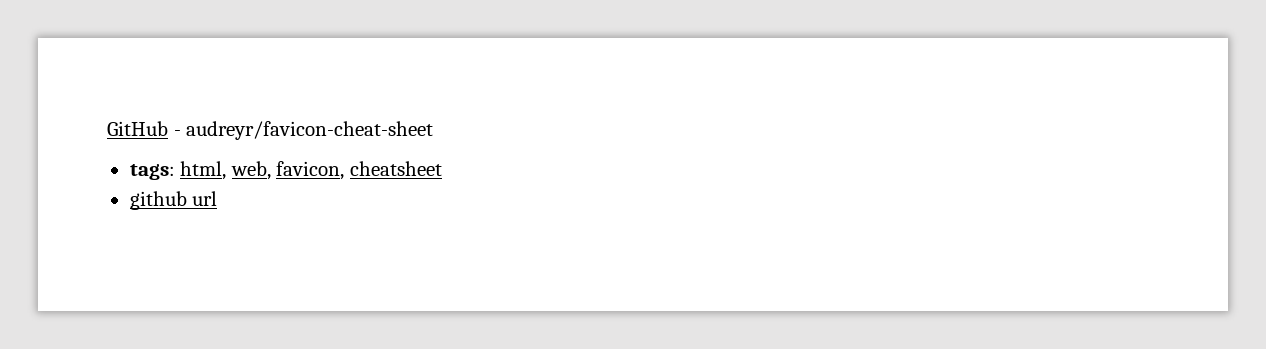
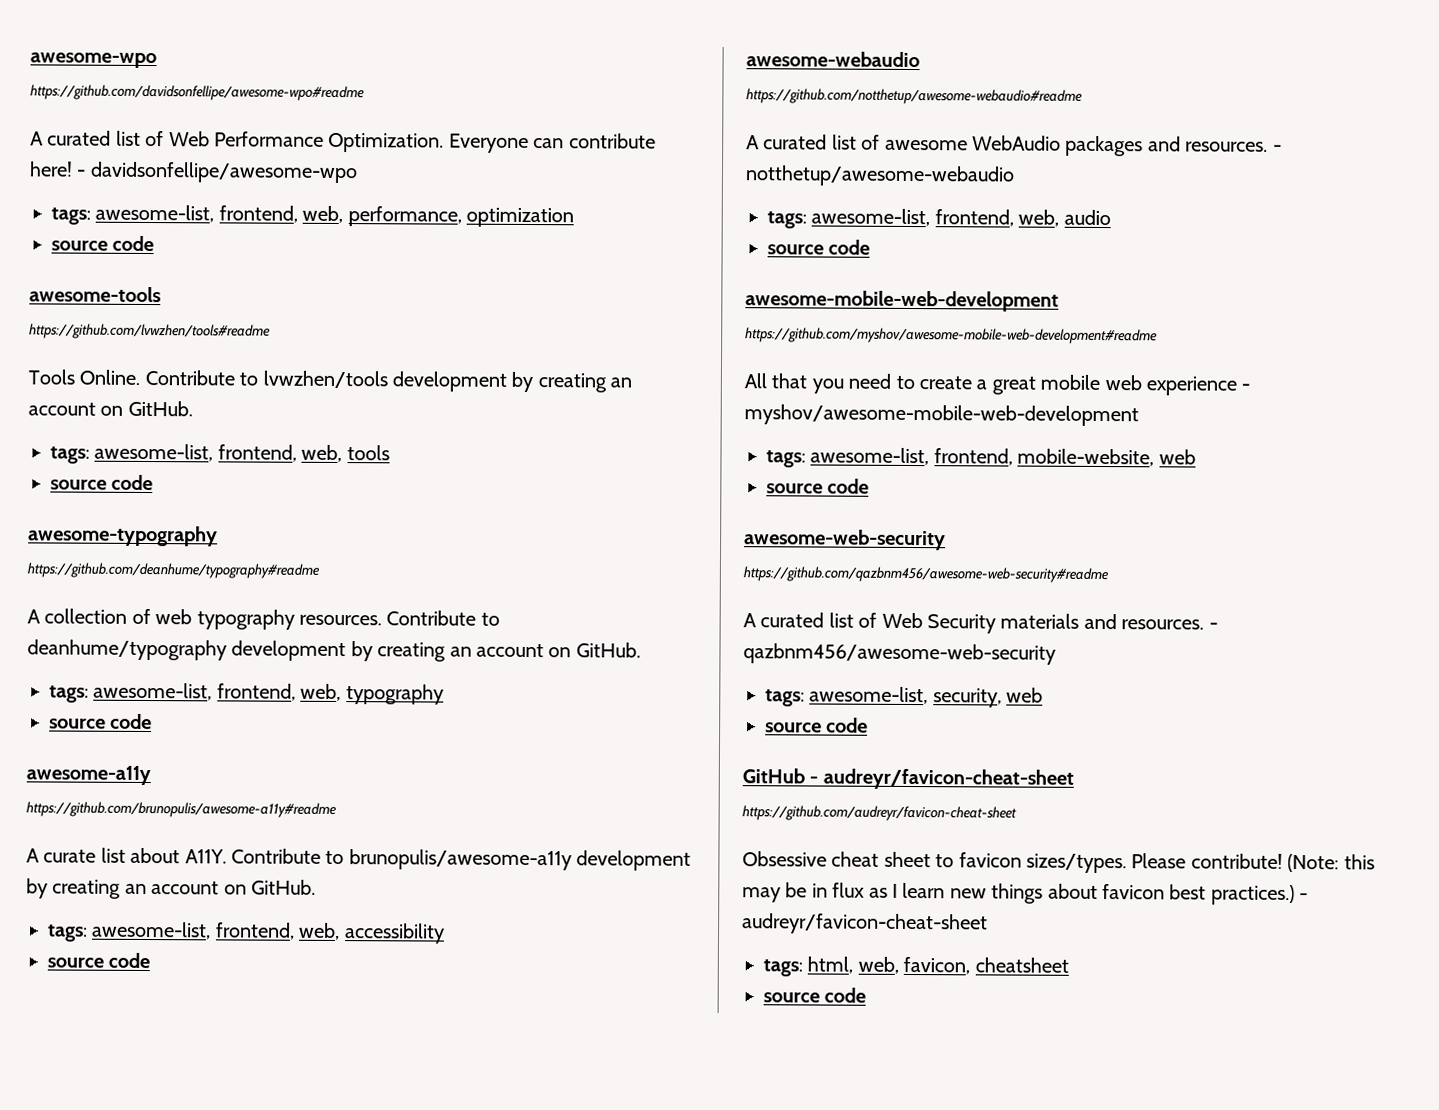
[107,121,168,136] GitHub -> [30,52,157,69] [30,84,365,102] [30,130,656,153] [29,161,358,184] [51,204,574,228] [51,235,155,252] [29,286,161,303] [29,323,271,340] [28,369,633,393] [28,400,193,417] [50,443,390,464] [50,474,154,491] [28,525,218,547] [27,562,320,579] [27,608,500,630] [27,639,641,662] [49,682,444,705] [49,713,153,730] [26,765,151,786] [26,801,337,818] [26,847,692,871] [26,878,316,899] [47,921,445,944] [47,952,151,969] [746,51,920,68] [746,88,1083,105] [746,134,1282,157] [745,165,1015,187] [767,208,1111,229] [767,239,871,255] [745,290,1059,312] [745,327,1158,345] [744,373,1251,396] [744,404,1139,427] [766,447,1196,468] [766,478,870,494] [744,529,946,551] [743,566,1109,584] [743,612,1218,634] [743,643,1056,665] [765,686,1044,708] [765,717,869,733] [742,768,1074,790] [742,805,1017,822] [742,851,1375,874] [742,882,1295,906] awesome-wpo // https://github.com/davidsonfellipe/awesome-wpo#readme // A curated list of Web Performance Optimization. Everyone can contribute here! - davidsonfellipe/awesome-wpo // tags: awesome-list, frontend, web, performance, optimization // source code // awesome-tools // https://github.com/lvwzhen/tools#readme // Tools Online. Contribute to lvwzhen/tools development by creating an account on GitHub. // tags: awesome-list, frontend, web, tools // source code // awesome-typography // https://github.com/deanhume/typography#readme // A collection of web typography resources. Contribute to deanhume/typography development by creating an account on GitHub. // tags: awesome-list, frontend, web, typography // source code // awesome-a11y // https://github.com/brunopulis/awesome-a11y#readme // A curate list about A11Y. Contribute to brunopulis/awesome-a11y development by creating an account on GitHub. // tags: awesome-list, frontend, web, accessibility // source code // awesome-webaudio // https://github.com/notthetup/awesome-webaudio#readme // A curated list of awesome WebAudio packages and resources. - notthetup/awesome-webaudio // tags: awesome-list, frontend, web, audio // source code // awesome-mobile-web-development // https://github.com/myshov/awesome-mobile-web-development#readme // All that you need to create a great mobile web experience - myshov/awesome-mobile-web-development // tags: awesome-list, frontend, mobile-website, web // source code // awesome-web-security // https://github.com/qazbnm456/awesome-web-security#readme // A curated list of Web Security materials and resources. - qazbnm456/awesome-web-security // tags: awesome-list, security, web // source code // GitHub - audreyr/favicon-cheat-sheet // https://github.com/audreyr/favicon-cheat-sheet // Obsessive cheat sheet to favicon sizes/types. Please contribute! (Note: this may be in flux as I learn new things about favicon best practices.)
[129,191,218,210] github url -> [763,987,867,1003] source code

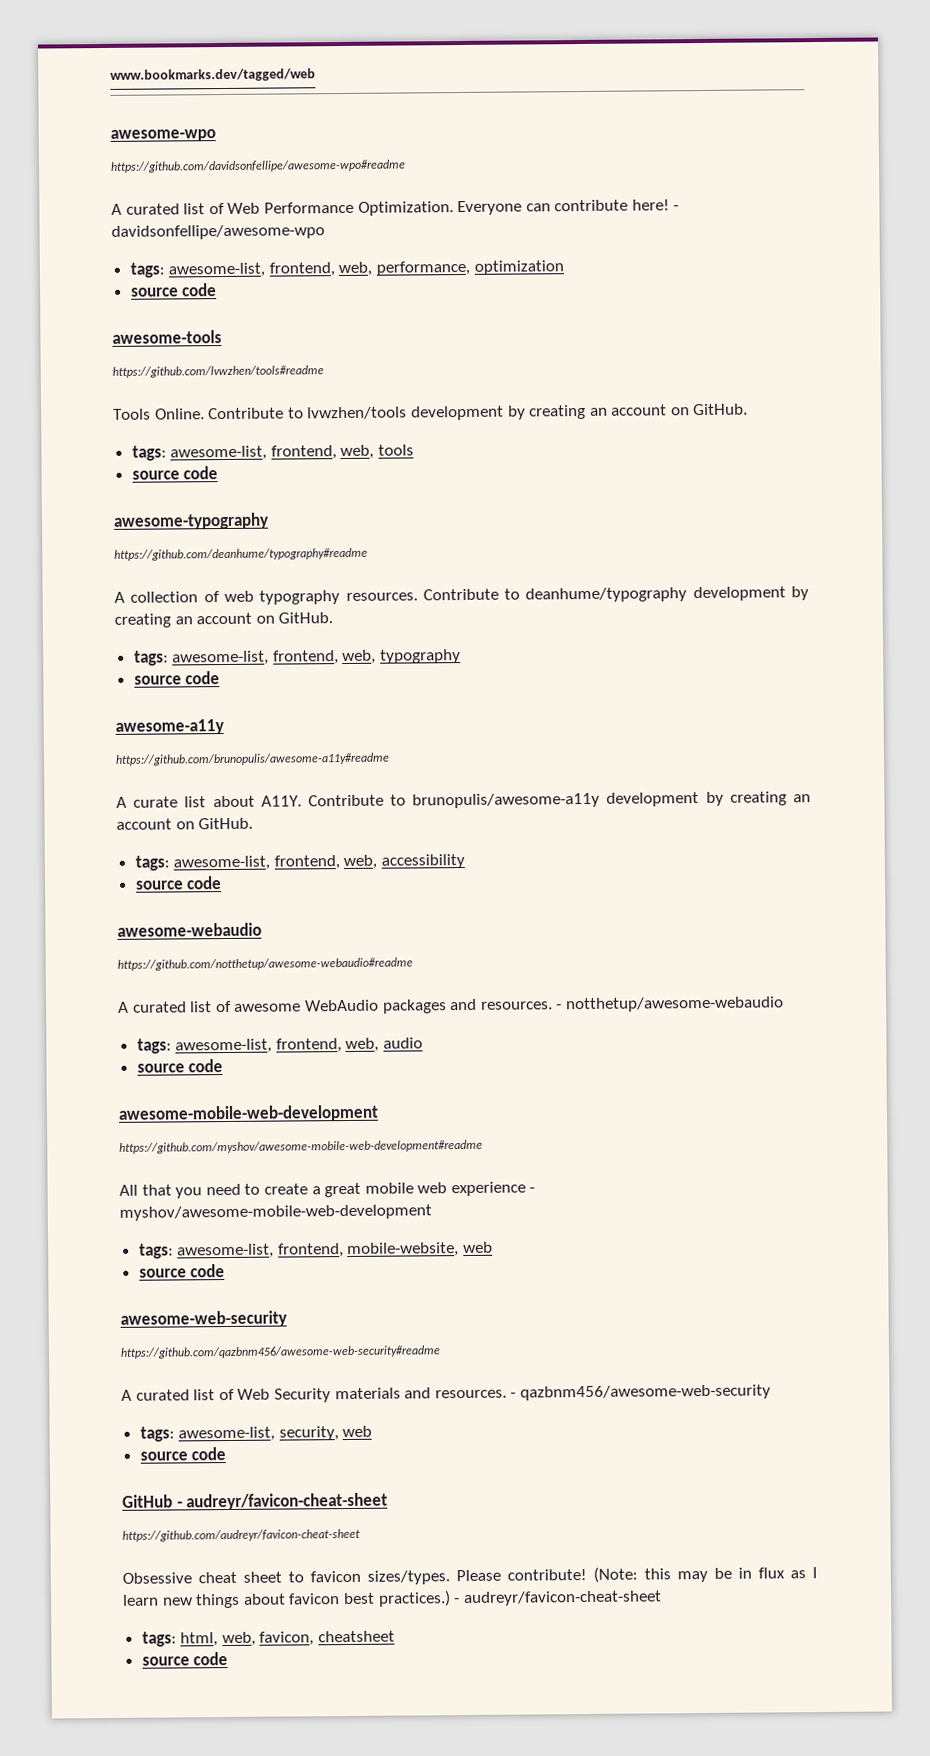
(30, 60) none -> [110,68,316,82] www.bookmarks.dev/tagged/web //

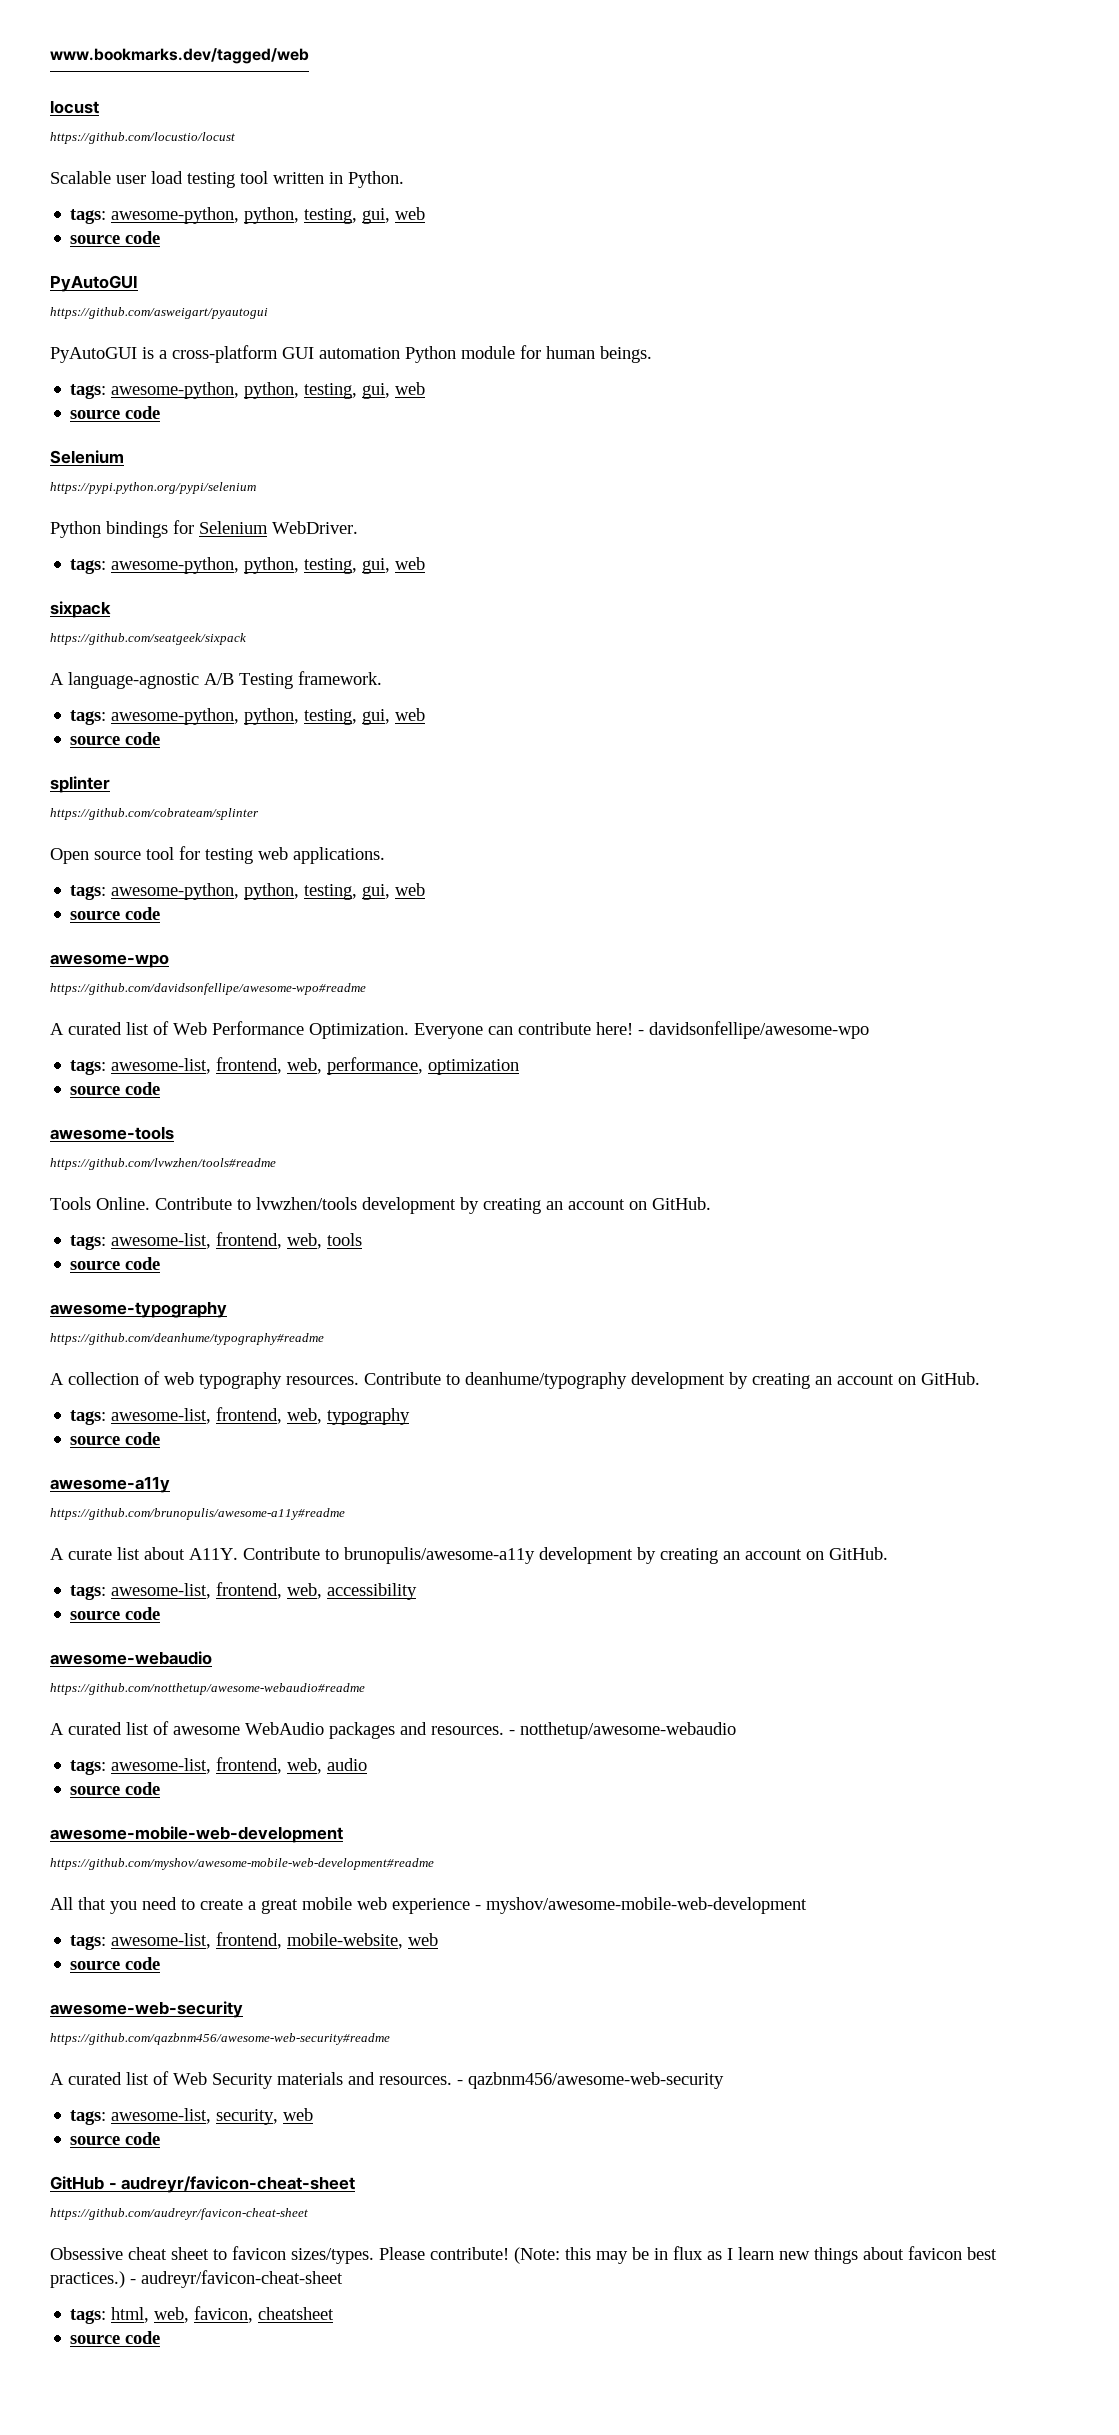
(316, 75) none -> [50,100,99,114] [50,132,235,144] [50,171,404,188] [70,207,426,224] [70,231,161,244] [50,275,138,292] [50,307,268,319] [50,345,652,363] [70,382,426,399] [70,406,161,419] [50,450,124,464] [50,482,256,494] [50,520,358,538] [70,557,426,574] [50,601,111,618] [50,633,246,645] [50,671,382,689] [70,708,426,725] [70,732,161,745] [50,776,110,793] [50,808,259,820] [50,846,385,864] [70,883,426,900] [70,907,161,920] // locust // https://github.com/locustio/locust // Scalable user load testing tool written in Python. // tags: awesome-python, python, testing, gui, web // source code // PyAutoGUI // https://github.com/asweigart/pyautogui // PyAutoGUI is a cross-platform GUI automation Python module for human beings. // tags: awesome-python, python, testing, gui, web // source code // Selenium // https://pypi.python.org/pypi/selenium // Python bindings for Selenium WebDriver. // tags: awesome-python, python, testing, gui, web // sixpack // https://github.com/seatgeek/sixpack // A language-agnostic A/B Testing framework. // tags: awesome-python, python, testing, gui, web // source code // splinter // https://github.com/cobrateam/splinter // Open source tool for testing web applications. // tags: awesome-python, python, testing, gui, web // source code

